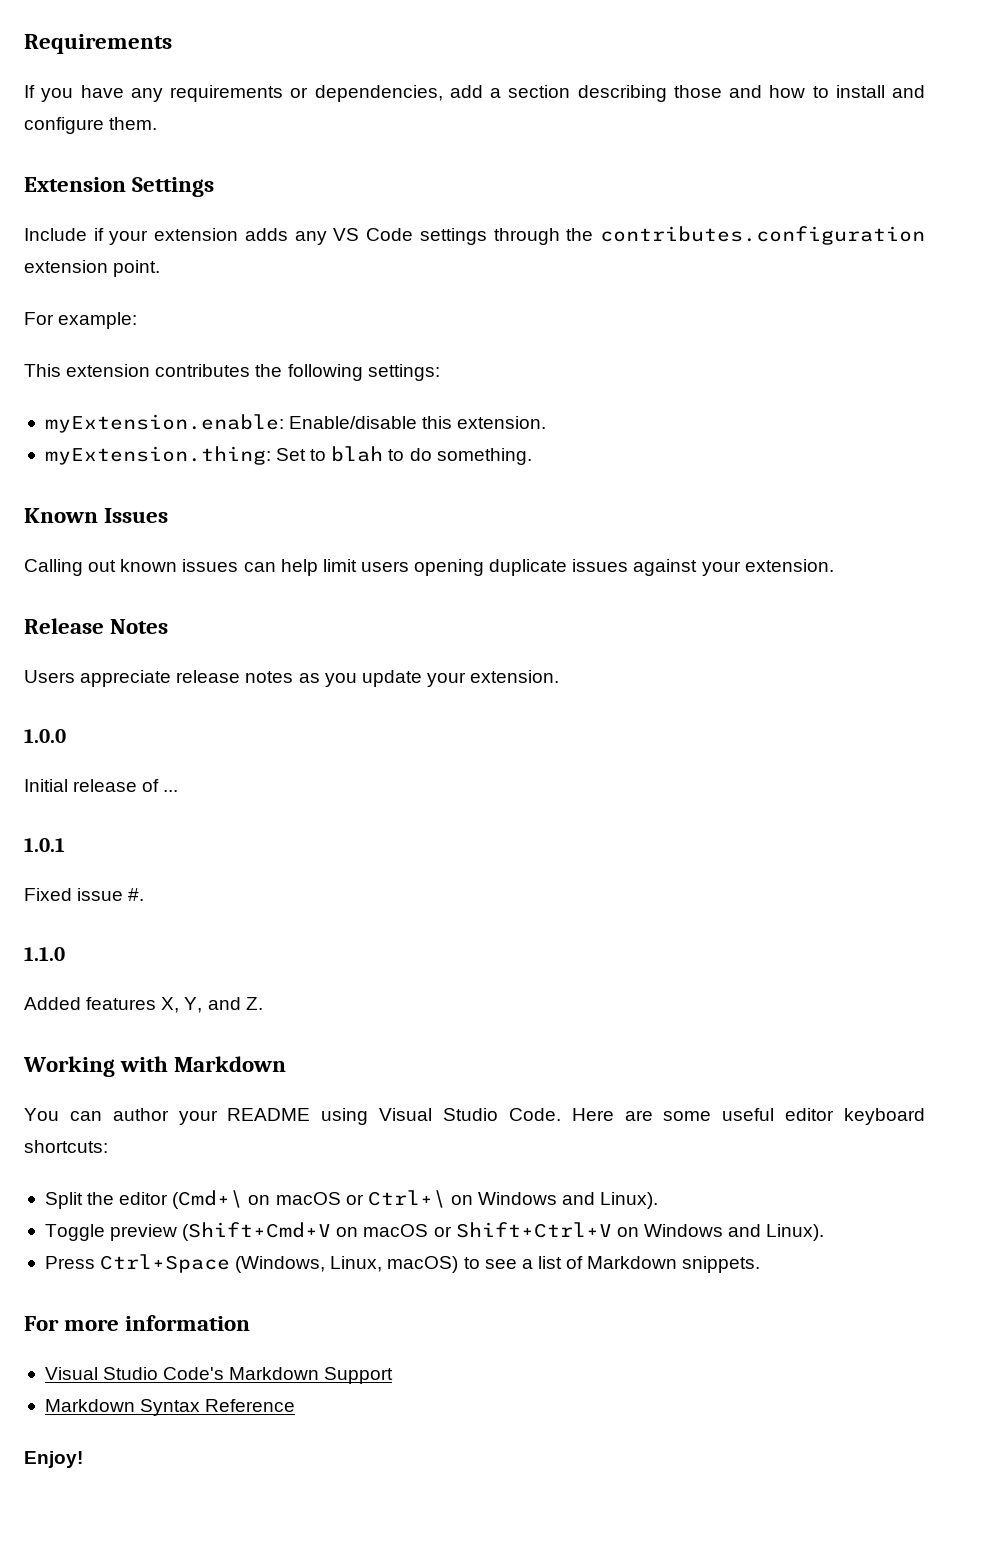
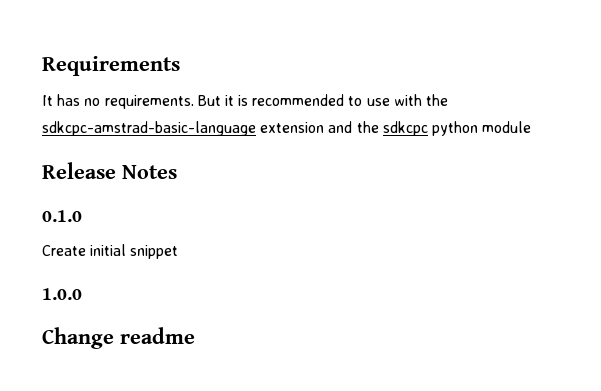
[24,85,925,102] [24,117,158,134] [24,177,215,197] [24,226,926,245] [24,260,161,277] [24,312,138,329] [24,364,440,381] [44,414,547,433] [44,446,532,465] [24,508,169,523] [24,559,834,576] [24,618,169,634] [24,670,560,687] [24,729,66,743] [24,779,179,792] [24,838,65,852] [24,888,145,901] [24,947,65,961] [24,997,263,1013] [23,1056,287,1077] [24,1108,926,1125] [24,1140,108,1153] [44,1190,659,1209] [44,1222,825,1241] [44,1254,761,1273] [24,1315,251,1331] [44,1367,394,1384] [44,1399,296,1416] [24,1451,83,1468] If you have any requirements or dependencies, add a section describing those and how to install and configure them. // Extension Settings // Include if your extension adds any VS Code settings through the contributes.configuration extension point. // For example: // This extension contributes the following settings: // myExtension.enable: Enable/disable this extension. // myExtension.thing: Set to blah to do something. // Known Issues // Calling out known issues can help limit users opening duplicate issues against your extension. // Release Notes // Users appreciate release notes as you update your extension. // 1.0.0 // Initial release of ... // 1.0.1 // Fixed issue #. // 1.1.0 // Added features X, Y, and Z. // Working with Markdown // You can author your README using Visual Studio Code. Here are some useful editor keyboard shortcuts: // Split the editor (Cmd+\ on macOS or Ctrl+\ on Windows and Linux). // Toggle preview (Shift+Cmd+V on macOS or Shift+Ctrl+V on Windows and Linux). // Press Ctrl+Space (Windows, Linux, macOS) to see a list of Markdown snippets. // For more information // Visual Studio Code's Markdown Support // Markdown Syntax Reference // Enjoy! -> [42,94,449,109] [42,121,532,136] [42,162,177,179] [42,210,82,222] [42,244,179,259] [42,288,82,300] [42,327,195,349] It has no requirements. But it is recommended to use with the sdkcpc-amstrad-basic-language extension and the sdkcpc python module // Release Notes // 0.1.0 // Create initial snippet // 1.0.0 // Change readme

